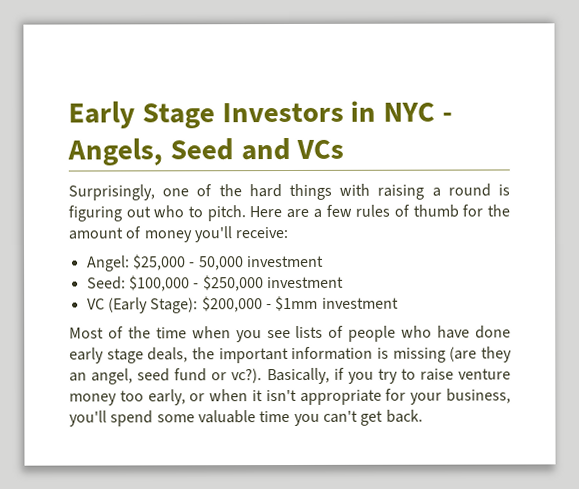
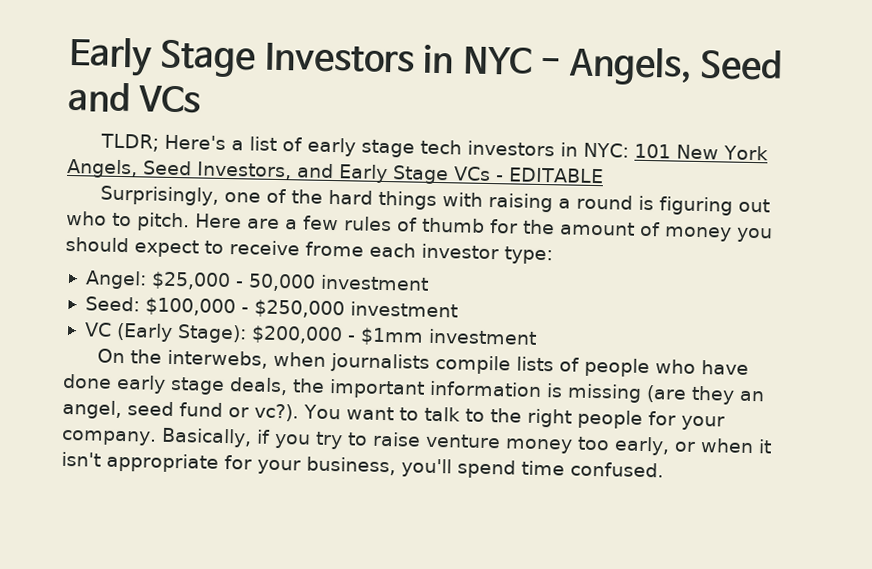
(345, 149) none -> [99,133,768,161] [66,158,604,185] // TLDR; Here's a list of early stage tech investors in NYC: 101 New York Angels, Seed Investors, and Early Stage VCs - EDITABLE
[193,226,289,243] you'll receive: -> [736,227,773,243] [65,236,553,265] you should expect to receive frome each investor type:
[69,326,291,343] Most of the time when you see -> [96,348,511,375] On the interwebs, when journalists compile
(263, 376) none -> [303,404,725,431] [61,429,157,446] You want to talk to the right people for your company.
[156,409,423,426] some valuable time you can't get back. -> [521,460,664,478] time confused.

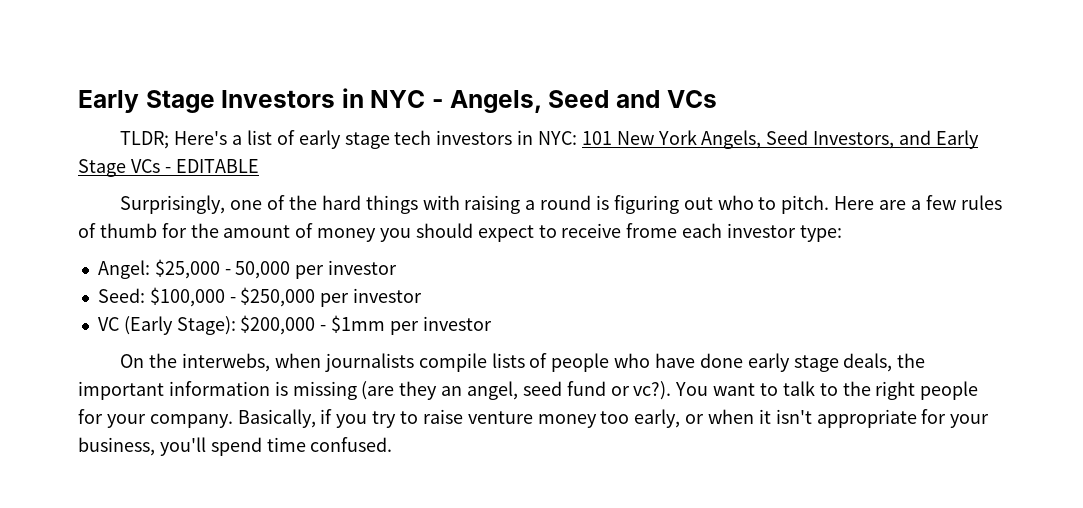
[319,274,429,291] investment -> [295,260,398,279] per investor
[349,301,458,318] investment -> [320,288,423,307] per investor
[427,328,537,345] investment -> [389,316,492,335] per investor

